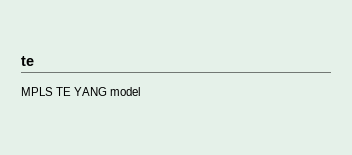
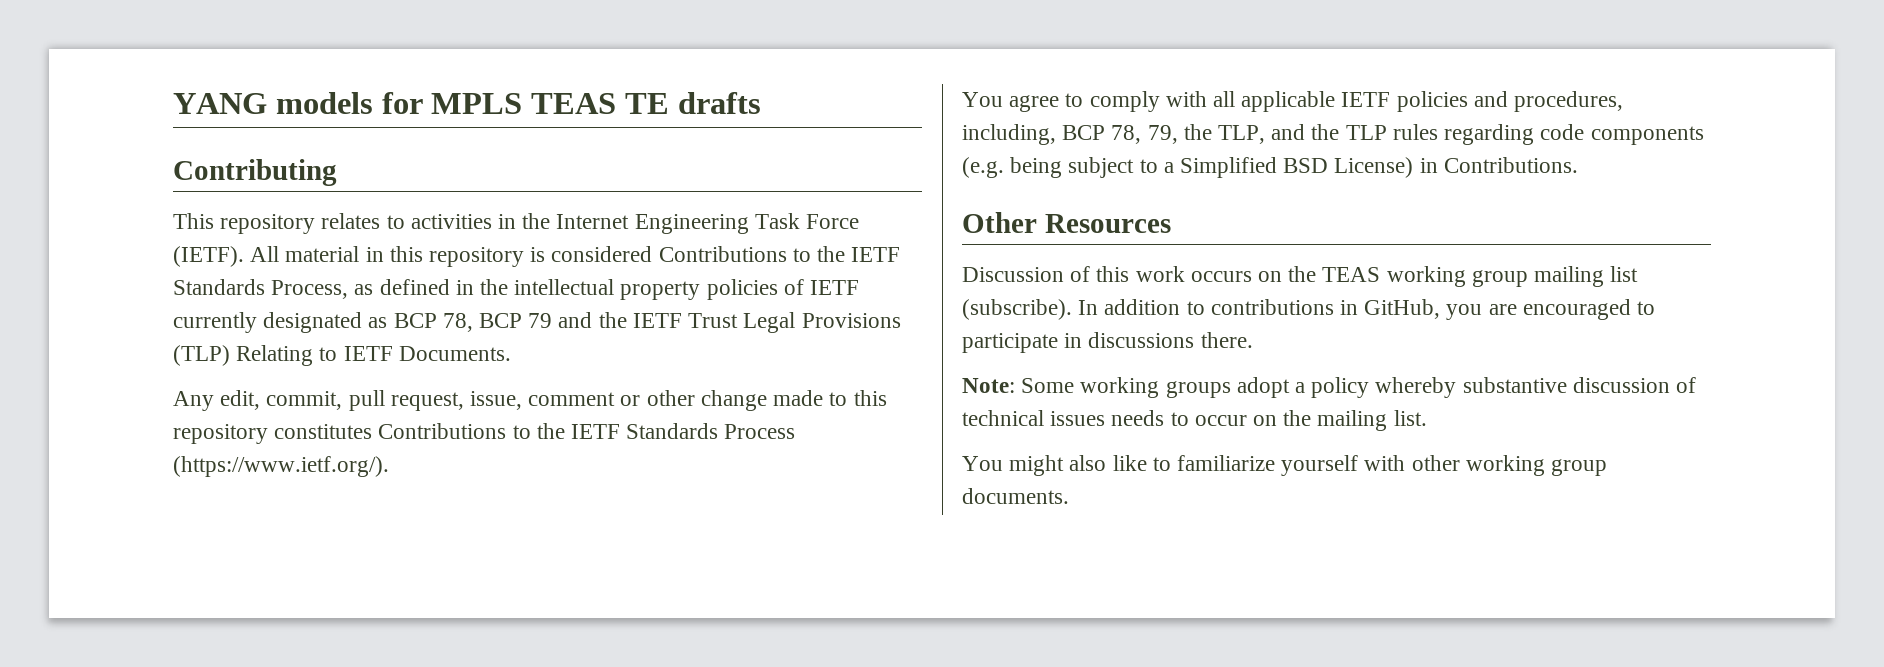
[21,56,34,66] [21,87,142,96] te // MPLS TE YANG model -> [173,92,761,114] [173,159,337,186] [173,213,860,234] [173,246,901,267] [173,279,860,300] [173,312,901,333] [173,345,511,366] [173,390,887,411] [173,423,796,444] [173,456,389,477] [962,91,1624,112] [962,124,1704,145] [962,157,1578,178] [962,212,1171,233] [962,266,1639,287] [962,299,1656,320] [962,332,1253,353] [962,377,1697,398] [962,410,1427,431] [962,455,1608,476] [962,488,1069,504] YANG models for MPLS TEAS TE drafts // Contributing // This repository relates to activities in the Internet Engineering Task Force (IETF). All material in this repository is considered Contributions to the IETF Standards Process, as defined in the intellectual property policies of IETF currently designated as BCP 78, BCP 79 and the IETF Trust Legal Provisions (TLP) Relating to IETF Documents. // Any edit, commit, pull request, issue, comment or other change made to this repository constitutes Contributions to the IETF Standards Process (https://www.ietf.org/). // You agree to comply with all applicable IETF policies and procedures, including, BCP 78, 79, the TLP, and the TLP rules regarding code components (e.g. being subject to a Simplified BSD License) in Contributions. // Other Resources // Discussion of this work occurs on the TEAS working group mailing list (subscribe). In addition to contributions in GitHub, you are encouraged to participate in discussions there. // Note: Some working groups adopt a policy whereby substantive discussion of technical issues needs to occur on the mailing list. // You might also like to familiarize yourself with other working group documents.

